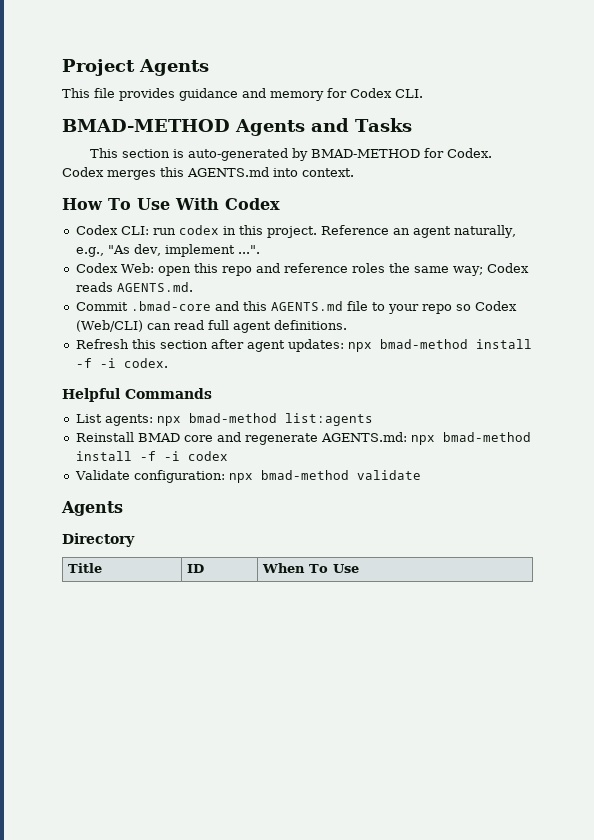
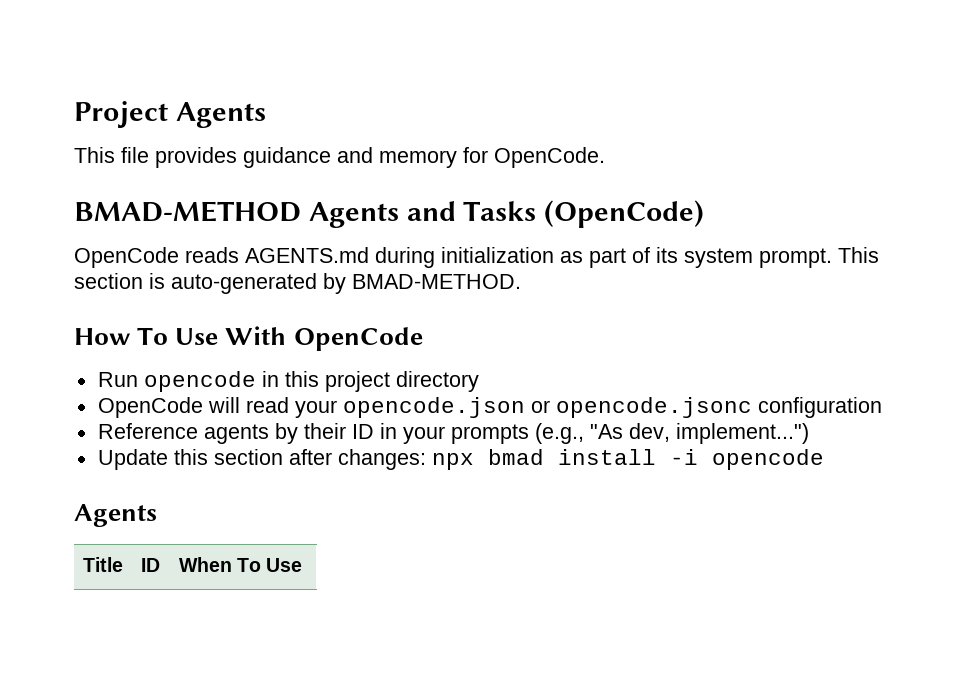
[350,88,423,98] Codex CLI. -> [494,147,605,168] OpenCode.
(412, 125) // -> [544,200,705,228] [74,247,832,268] (OpenCode) // OpenCode reads AGENTS.md during initialization as part of its system prompt.
[311,148,493,158] [62,167,354,180] [62,198,280,210] [75,225,516,238] [75,244,260,257] [75,263,529,276] [75,282,193,292] [75,301,517,314] [75,320,347,333] [75,339,532,352] [75,358,168,368] [62,388,212,402] [75,413,373,426] [75,432,531,445] [75,451,228,461] [74,470,421,483] [61,501,123,516] [62,533,135,547] BMAD-METHOD for Codex. Codex merges this AGENTS.md into context. // How To Use With Codex // Codex CLI: run codex in this project. Reference an agent naturally, e.g., "As dev, implement ...". // Codex Web: open this repo and reference roles the same way; Codex reads AGENTS.md. // Commit .bmad-core and this AGENTS.md file to your repo so Codex (Web/CLI) can read full agent definitions. // Refresh this section after agent updates: npx bmad-method install -f -i codex. // Helpful Commands // List agents: npx bmad-method list:agents // Reinstall BMAD core and regenerate AGENTS.md: npx bmad-method install -f -i codex // Validate configuration: npx bmad-method validate // Agents // Directory -> [352,274,521,289] [74,326,423,351] [97,371,479,392] [97,397,882,418] [97,423,809,444] [97,449,824,470] [74,504,157,527] BMAD-METHOD. // How To Use With OpenCode // Run opencode in this project directory // OpenCode will read your opencode.json or opencode.jsonc configuration // Reference agents by their ID in your prompts (e.g., "As dev, implement...") // Update this section after changes: npx bmad install -i opencode // Agents

